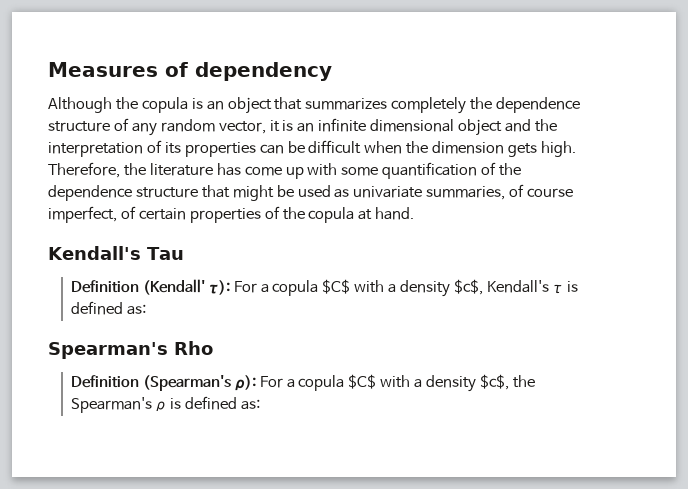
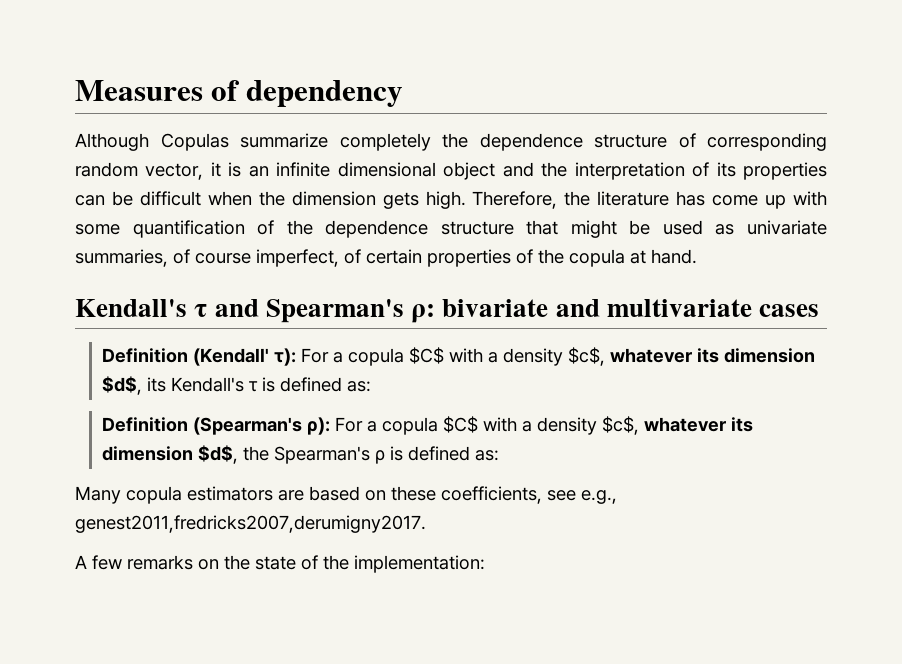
[115,97,388,114] the copula is an object that summarizes -> [160,133,328,151] Copulas summarize
[131,123,157,136] any -> [707,133,827,151] corresponding
[147,247,184,260] Tau -> [194,299,820,323] τ and Spearman's ρ: bivariate and multivariate cases
(484, 287) none -> [610,348,816,363] [102,376,167,395] whatever its dimension $d$, its
[48,341,213,359] // Spearman's Rho -> (372, 386) none
(510, 382) none -> [644,417,754,432] [102,445,239,464] whatever its dimension $d$,
(260, 404) none -> [75,486,617,504] [75,515,426,533] [75,555,485,573] // Many copula estimators are based on these coefficients, see e.g., genest2011,fredricks2007,derumigny2017. // A few remarks on the state of the implementation:

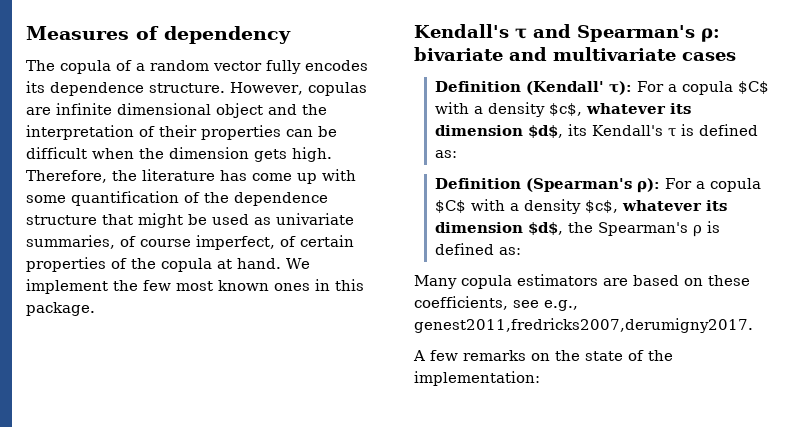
[75,133,827,151] [75,162,269,180] Although Copulas summarize completely the dependence structure of corresponding random vector, it is an -> [26,60,368,74] [26,81,367,96] [26,107,51,115] The copula of a random vector fully encodes its dependence structure. However, copulas are
[716,162,736,177] its -> [159,125,197,137] their
(697, 256) none -> [286,258,310,269] [26,279,364,294] [26,302,95,316] We implement the few most known ones in this package.

